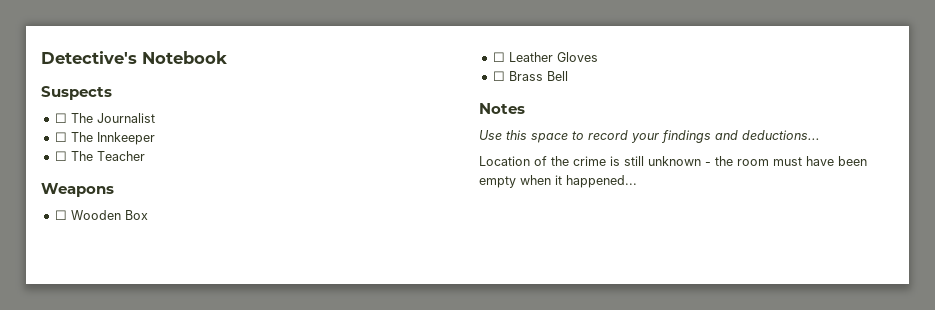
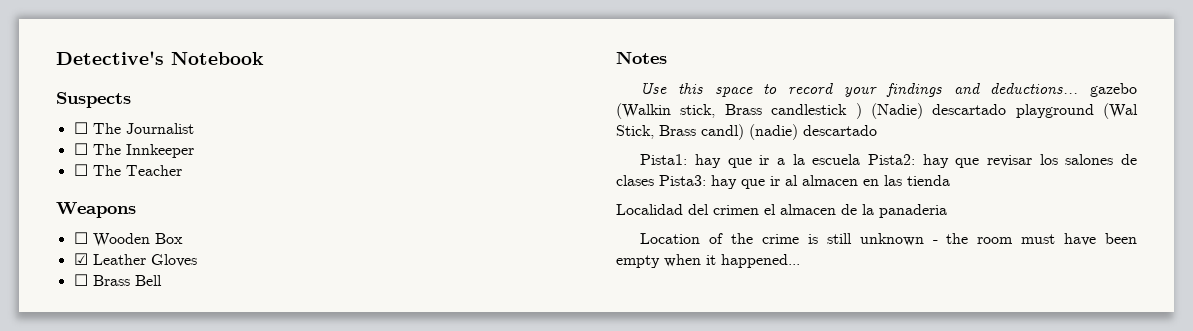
[492,52,505,62] ☐ -> [73,253,88,265] ☑
(820, 135) none -> [1090,83,1137,97] [616,103,1138,119] [616,124,877,140] [640,154,1137,168] [616,175,950,189] [616,204,947,218] gazebo (Walkin stick, Brass candlestick ) (Nadie) descartado playground (Wal Stick, Brass candl) (nadie) descartado // Pista1: hay que ir a la escuela Pista2: hay que revisar los salones de clases Pista3: hay que ir al almacen en las tienda // Localidad del crimen el almacen de la panaderia

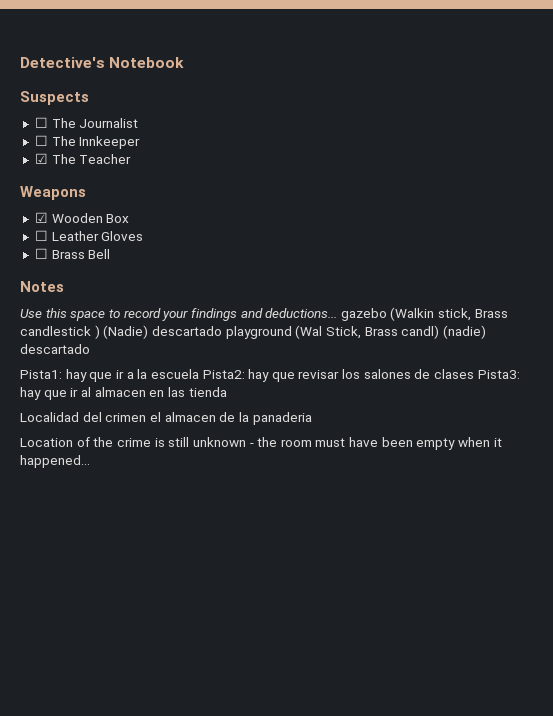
[73,164,88,176] ☐ -> [34,153,48,164] ☑
[73,232,88,244] ☐ -> [34,212,48,223] ☑
[73,253,88,265] ☑ -> [34,230,48,241] ☐

